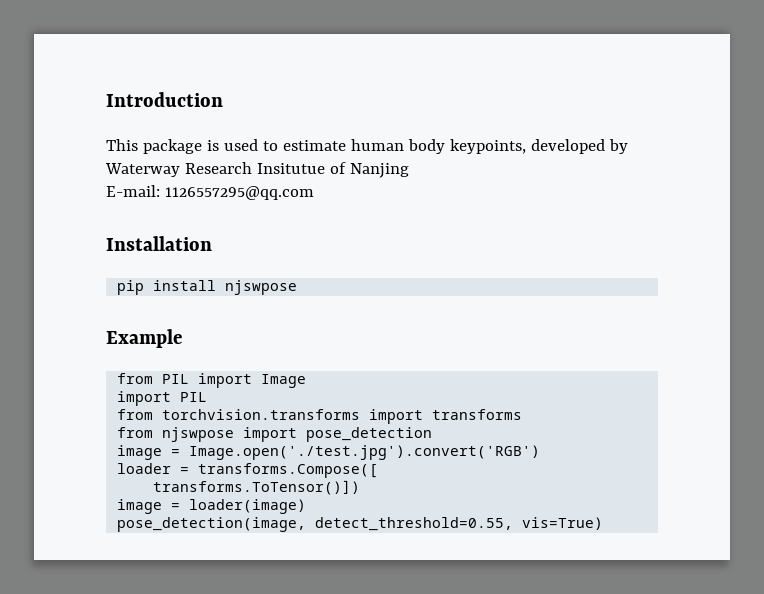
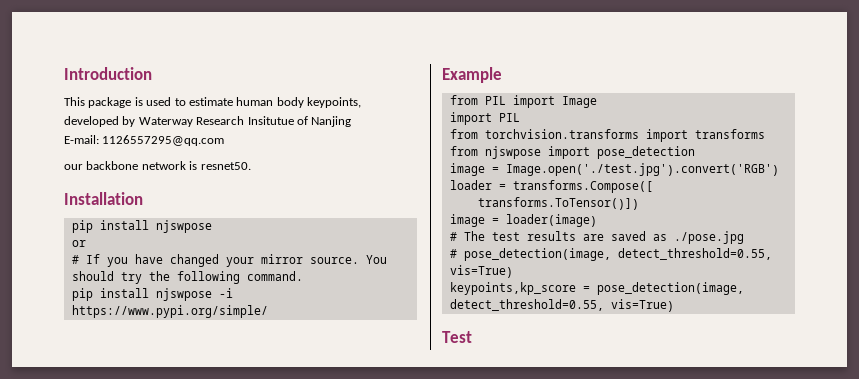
(314, 193) none -> [64,161,251,170] // our backbone network is resnet50.
(298, 287) none -> [71,240,86,247] [71,254,387,267] [71,271,303,284] [71,288,233,301] [71,305,268,318] // or // # If you have changed your mirror source. You should try the following command. // pip install njswpose -i https://www.pypi.org/simple/
[117,517,604,532] pose_detection(image, detect_threshold=0.55, vis=True) -> [449,231,744,244] [449,248,772,261] [449,265,513,278] [449,282,744,295] [449,299,674,312] [442,331,472,343] # The test results are saved as ./pose.jpg // # pose_detection(image, detect_threshold=0.55, vis=True) // keypoints,kp_score = pose_detection(image, detect_threshold=0.55, vis=True) // Test

